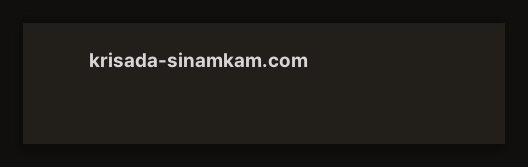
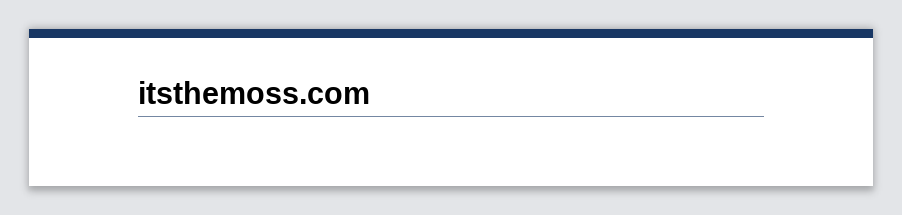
[89,52,308,68] krisada-sinamkam.com -> [138,81,370,104] itsthemoss.com

